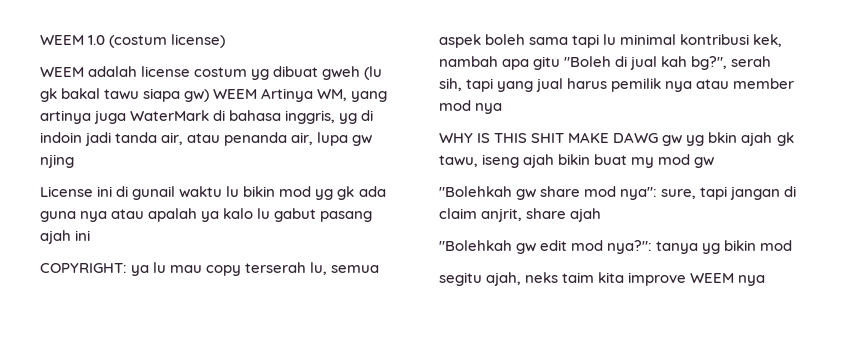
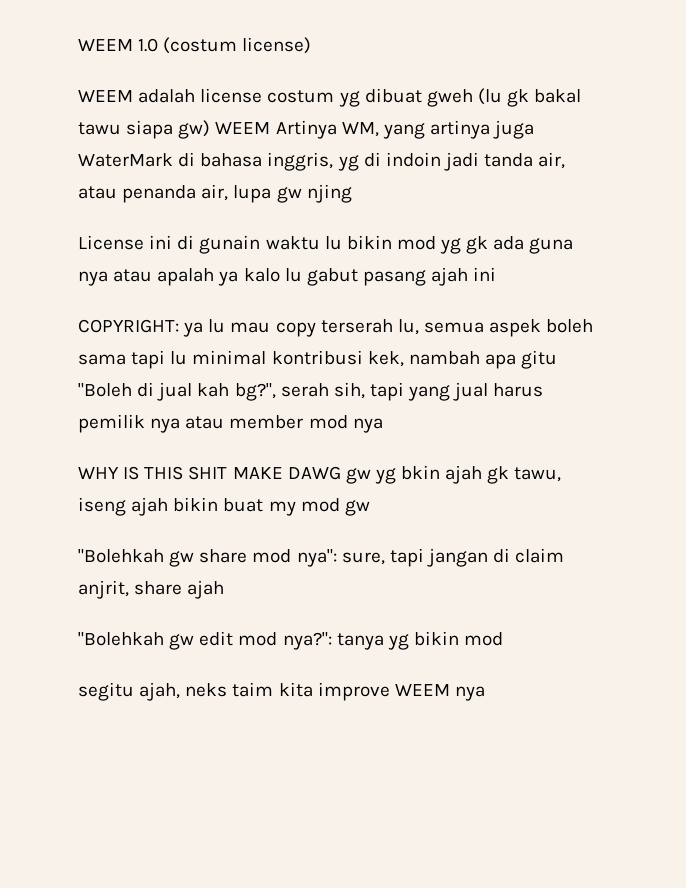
[132,186,176,200] gunail -> [199,235,261,254] gunain

